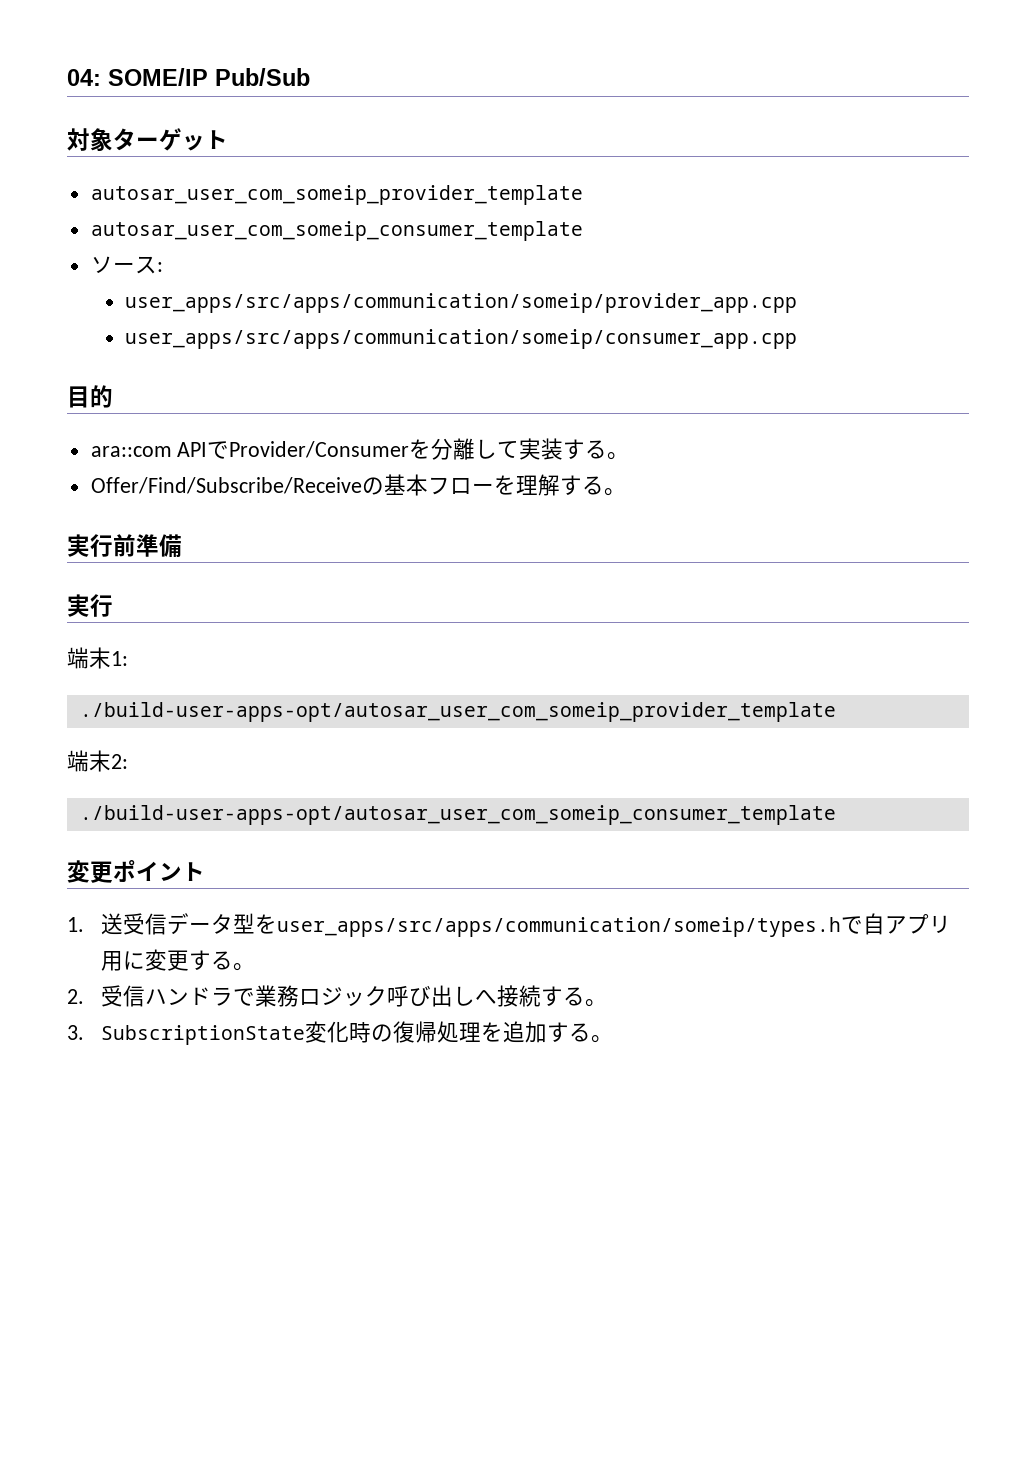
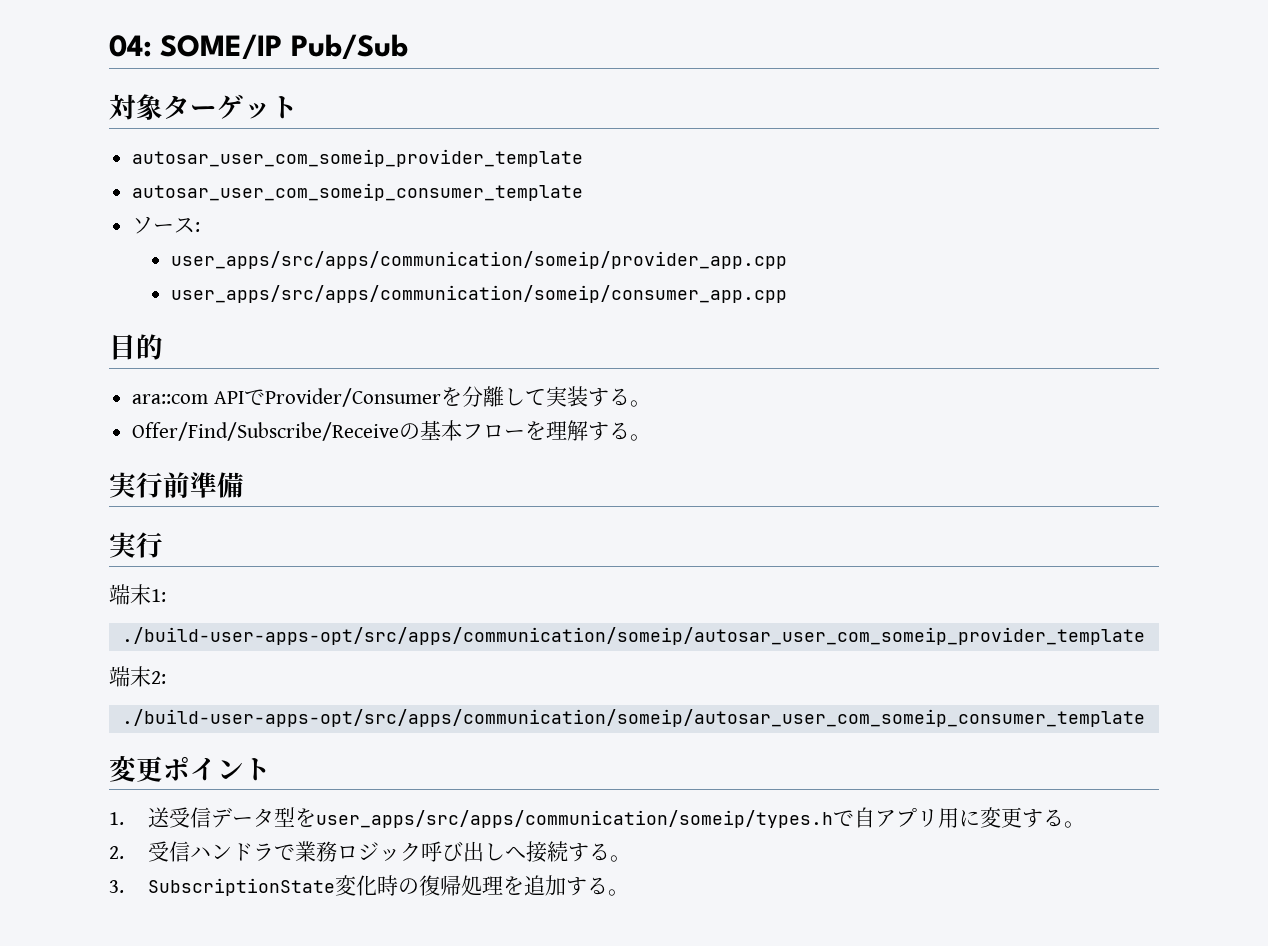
[79,702,836,722] ./build-user-apps-opt/autosar_user_com_someip_provider_template -> [121,627,1145,645] ./build-user-apps-opt/src/apps/communication/someip/autosar_user_com_someip_provider_template
[79,805,836,825] ./build-user-apps-opt/autosar_user_com_someip_consumer_template -> [121,709,1145,727] ./build-user-apps-opt/src/apps/communication/someip/autosar_user_com_someip_consumer_template

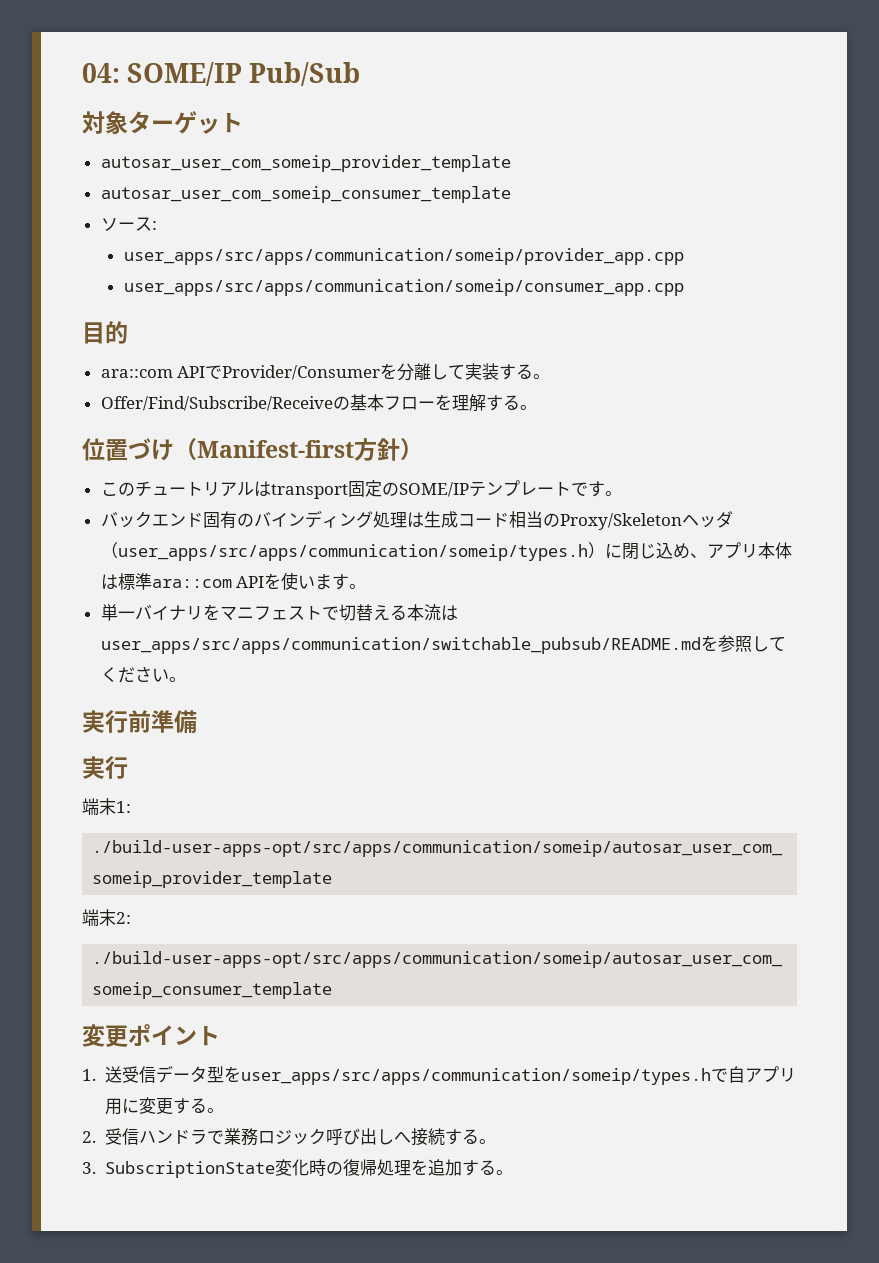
(652, 437) none -> [82,438,423,461] [100,480,622,499] [100,510,733,530] [100,542,792,561] [100,572,367,590] [100,604,458,621] [100,635,786,654] [100,666,186,683] // 位置づけ（Manifest-first方針） // このチュートリアルはtransport固定のSOME/IPテンプレートです。 // バックエンド固有のバインディング処理は生成コード相当のProxy/Skeletonヘッダ（user_apps/src/apps/communication/someip/types.h）に閉じ込め、アプリ本体は標準ara::com APIを使います。 // 単一バイナリをマニフェストで切替える本流はuser_apps/src/apps/communication/switchable_pubsub/README.mdを参照してください。

